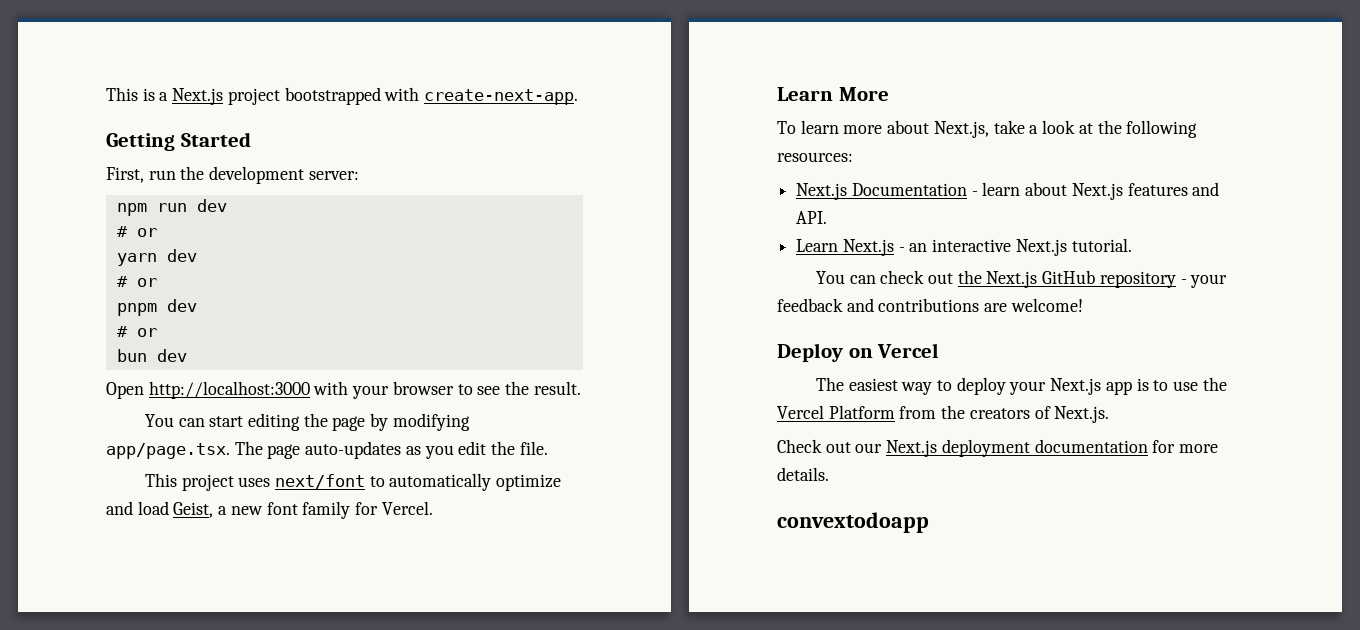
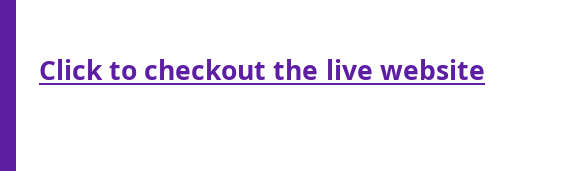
[106,87,579,105] [106,132,251,151] [106,166,359,184] [116,199,227,216] [116,226,157,237] [116,249,197,266] [116,276,157,287] [116,299,197,316] [116,326,157,337] [116,349,187,362] [106,381,581,399] [144,413,470,431] [106,441,548,459] [144,473,562,491] [106,501,433,519] [777,87,889,101] [777,120,1198,138] [777,152,853,162] [796,182,1220,200] [796,211,828,224] [796,238,1132,256] [815,270,1228,288] [777,298,1083,312] [777,343,940,362] [815,377,1227,395] [777,405,1110,423] [777,439,1219,457] [777,467,829,481] [777,512,929,533] This is a Next.js project bootstrapped with create-next-app. // Getting Started // First, run the development server: // npm run dev // # or // yarn dev // # or // pnpm dev // # or // bun dev // Open http://localhost:3000 with your browser to see the result. // You can start editing the page by modifying app/page.tsx. The page auto-updates as you edit the file. // This project uses next/font to automatically optimize and load Geist, a new font family for Vercel. // Learn More // To learn more about Next.js, take a look at the following resources: // Next.js Documentation - learn about Next.js features and API. // Learn Next.js - an interactive Next.js tutorial. // You can check out the Next.js GitHub repository - your feedback and contributions are welcome! // Deploy on Vercel // The easiest way to deploy your Next.js app is to use the Vercel Platform from the creators of Next.js. // Check out our Next.js deployment documentation for more details. // convextodoapp -> [39,59,485,80] Click to checkout the live website

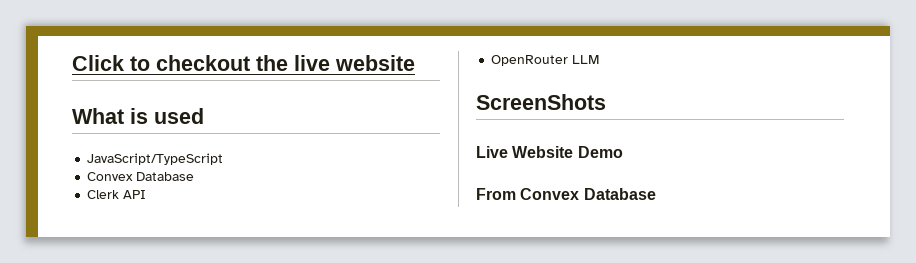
(485, 69) none -> [72,108,204,124] [87,153,224,165] [87,172,195,181] [87,190,147,199] [491,55,600,66] [476,94,606,110] [476,146,623,158] [476,188,656,200] // What is used // JavaScript/TypeScript // Convex Database // Clerk API // OpenRouter LLM // ScreenShots // Live Website Demo // From Convex Database

